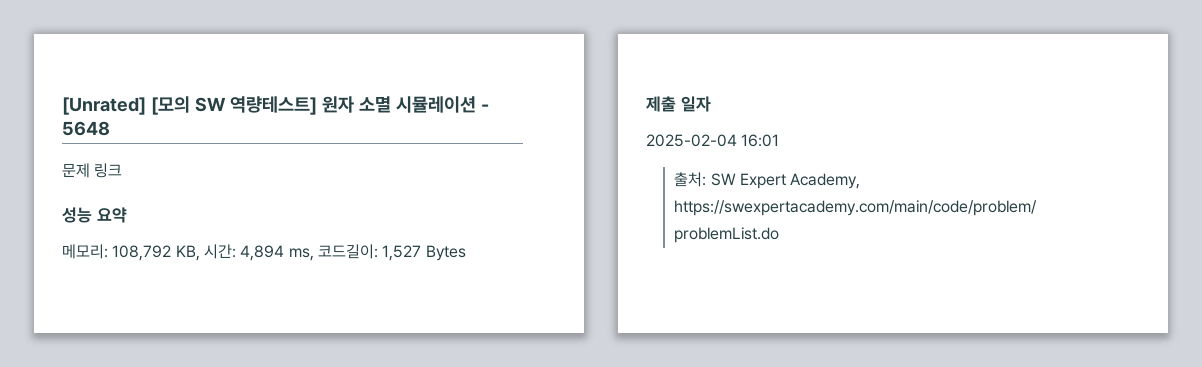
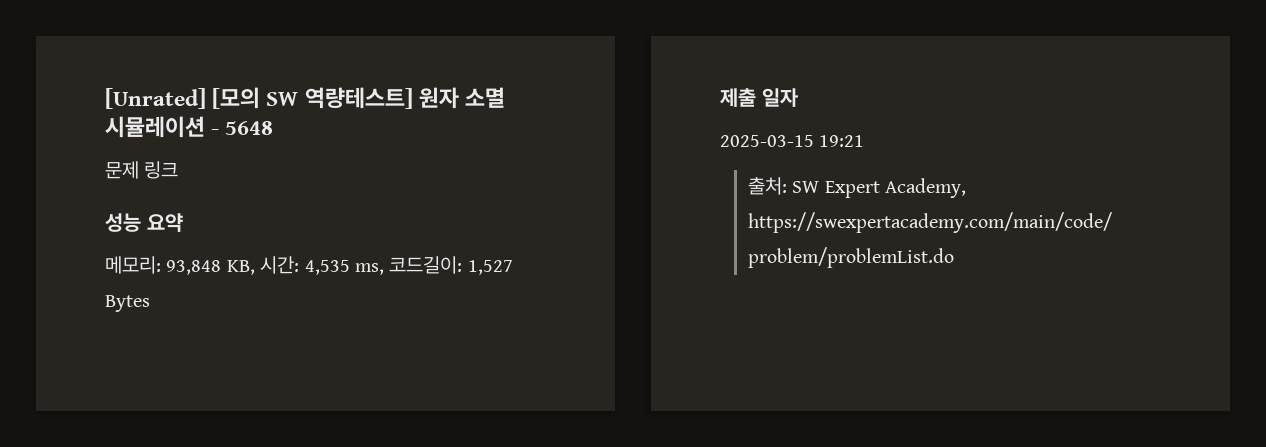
[112,245,172,261] 108,792 -> [166,260,222,275] 93,848
[240,245,285,261] 4,894 -> [304,260,350,275] 4,535
[646,134,780,147] 2025-02-04 16:01 -> [720,135,865,147] 2025-03-15 19:21

